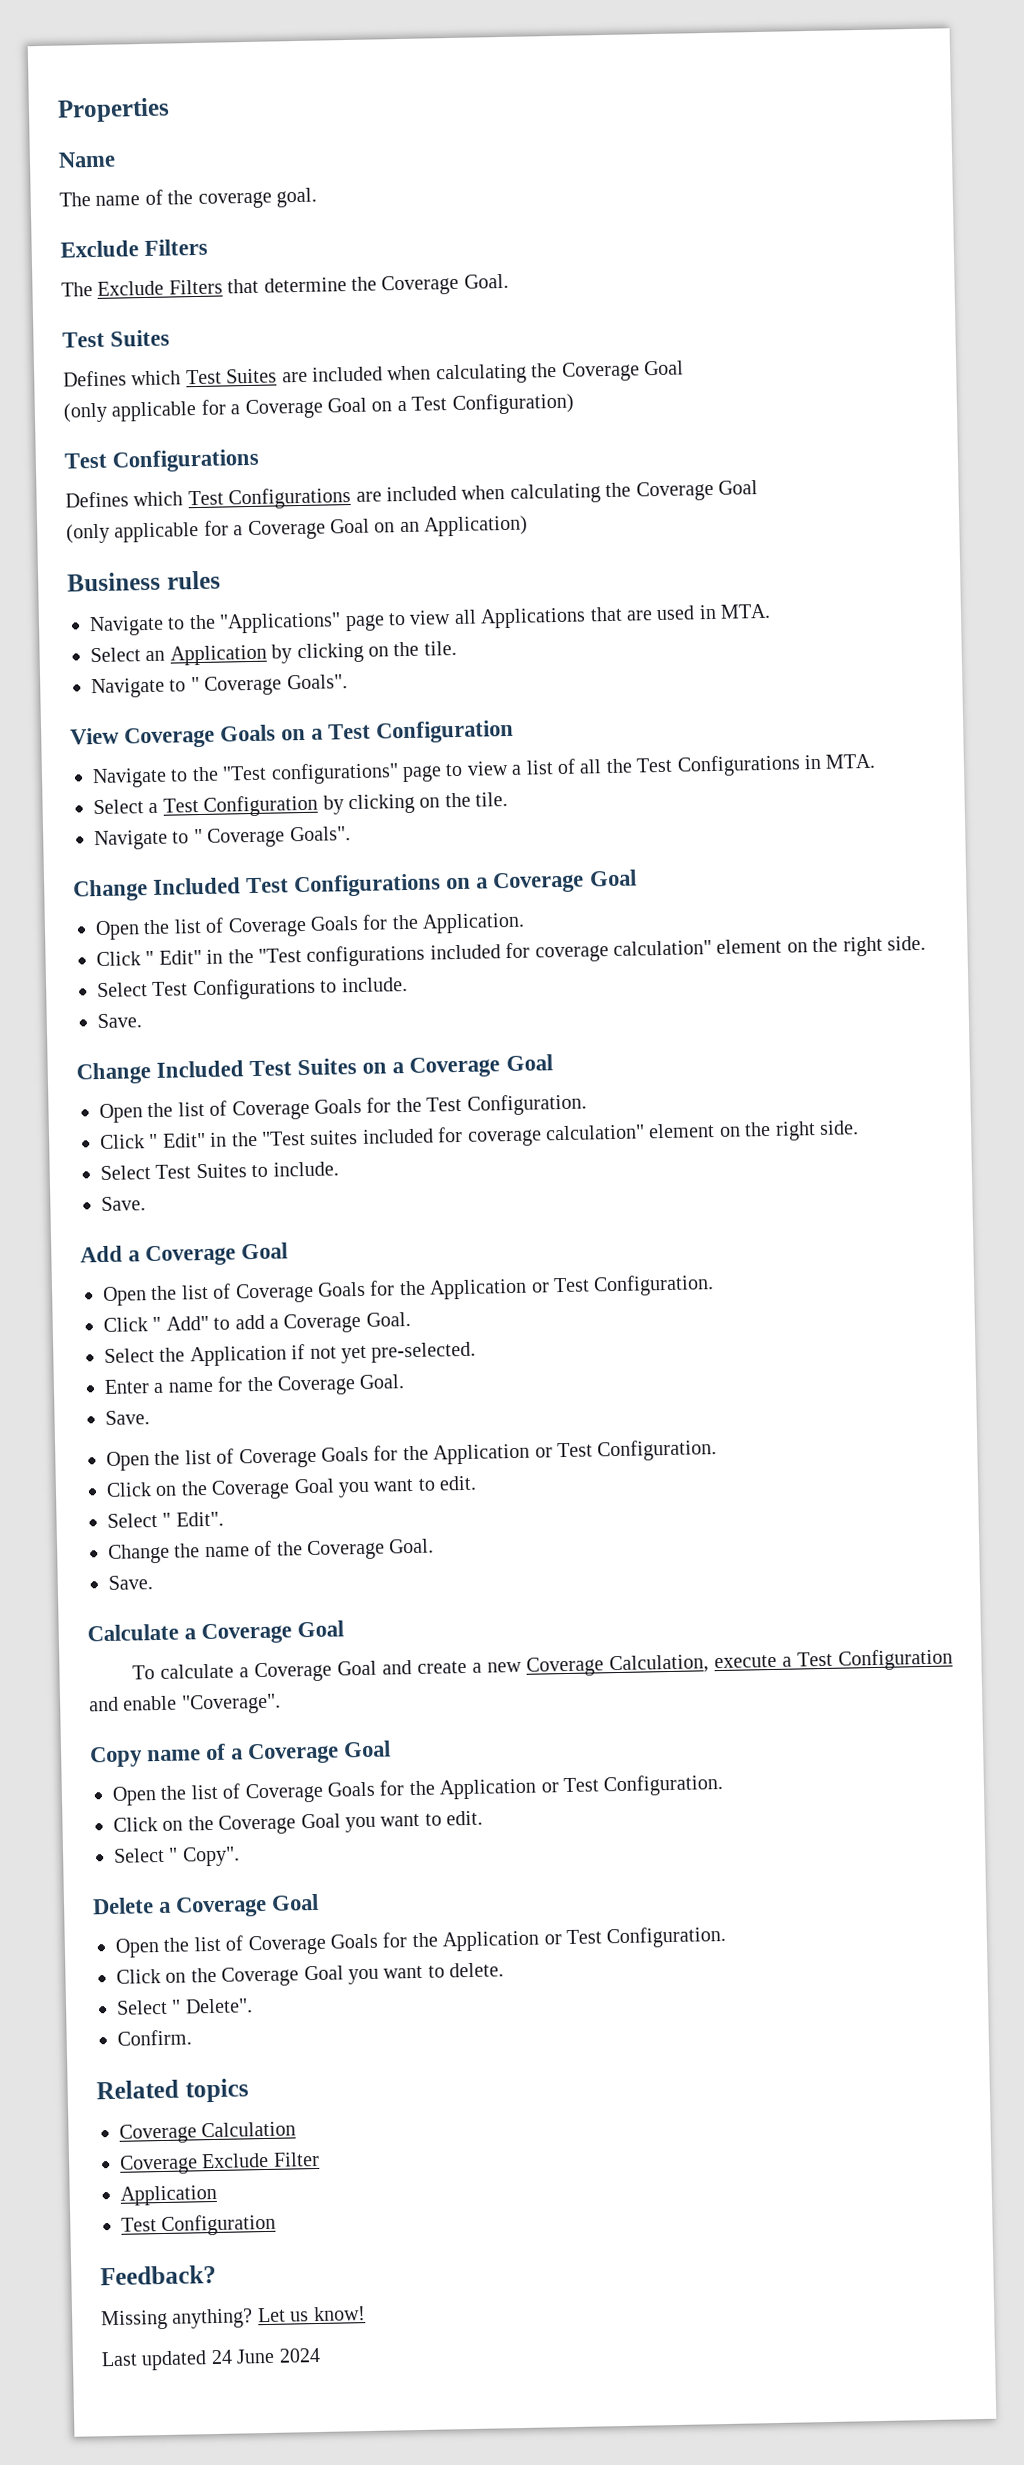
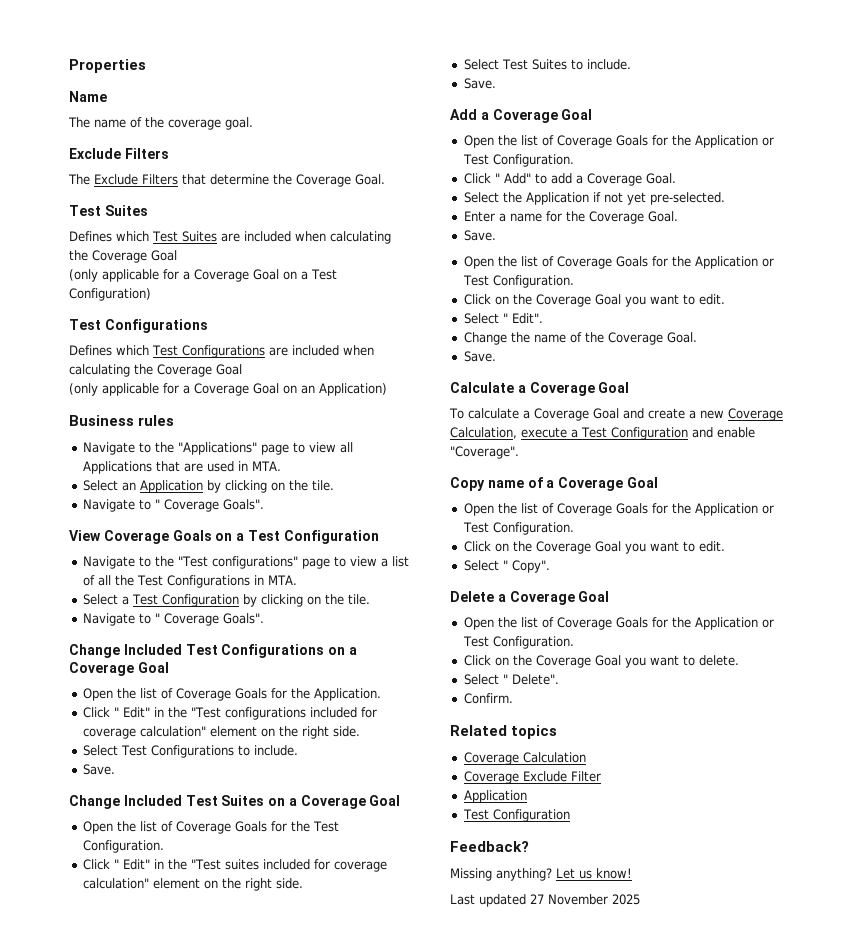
[210,2347,321,2365] 24 June 2024 -> [530,894,640,905] 27 November 2025

